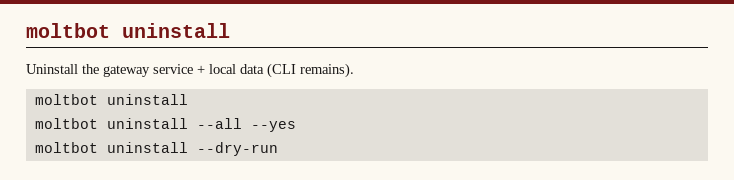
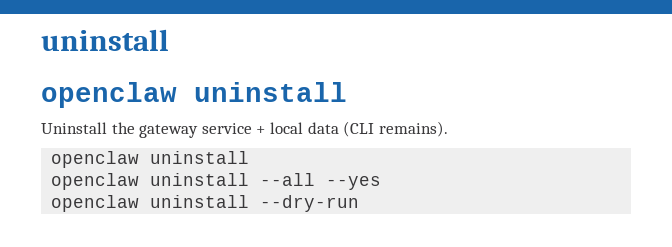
[26,23,110,38] moltbot -> [41,29,169,51] [41,82,177,108] uninstall // openclaw
[34,94,188,105] [34,118,98,129] moltbot uninstall // moltbot -> [51,151,250,168] [51,173,140,190] openclaw uninstall // openclaw
[34,142,98,153] moltbot -> [51,195,140,212] openclaw

